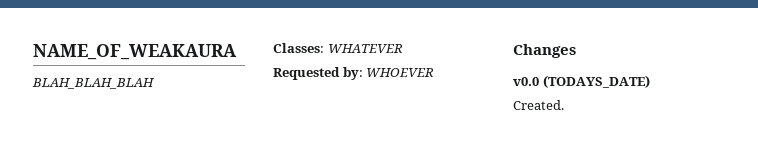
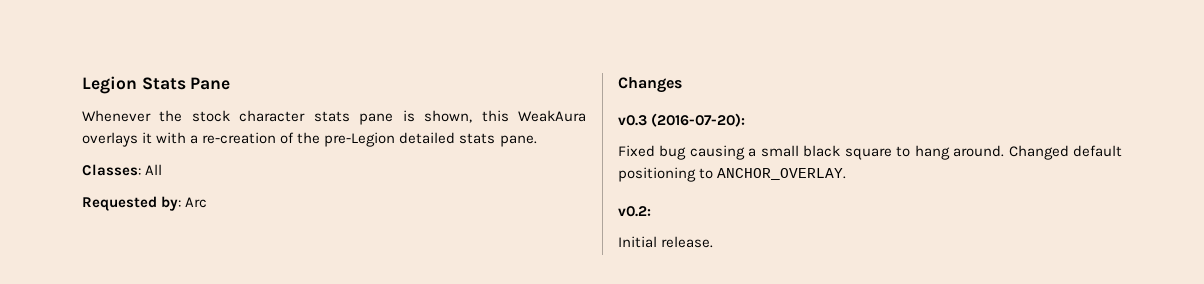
[33,44,237,60] [32,78,155,89] NAME_OF_WEAKAURA // BLAH_BLAH_BLAH -> [82,76,231,94] [82,110,587,125] [82,132,537,147] Legion Stats Pane // Whenever the stock character stats pane is shown, this WeakAura overlays it with a re-creation of the pre-Legion detailed stats pane.
[327,44,403,53] WHATEVER -> [145,164,163,175] All
[366,68,435,77] WHOEVER -> [185,197,208,208] Arc
[513,75,650,88] [513,100,564,110] v0.0 (TODAYS_DATE) // Created. -> [618,113,746,127] [618,145,1122,160] [618,167,847,182] [618,206,651,217] [618,236,714,248] v0.3 (2016-07-20): // Fixed bug causing a small black square to hang around. Changed default positioning to ANCHOR_OVERLAY. // v0.2: // Initial release.

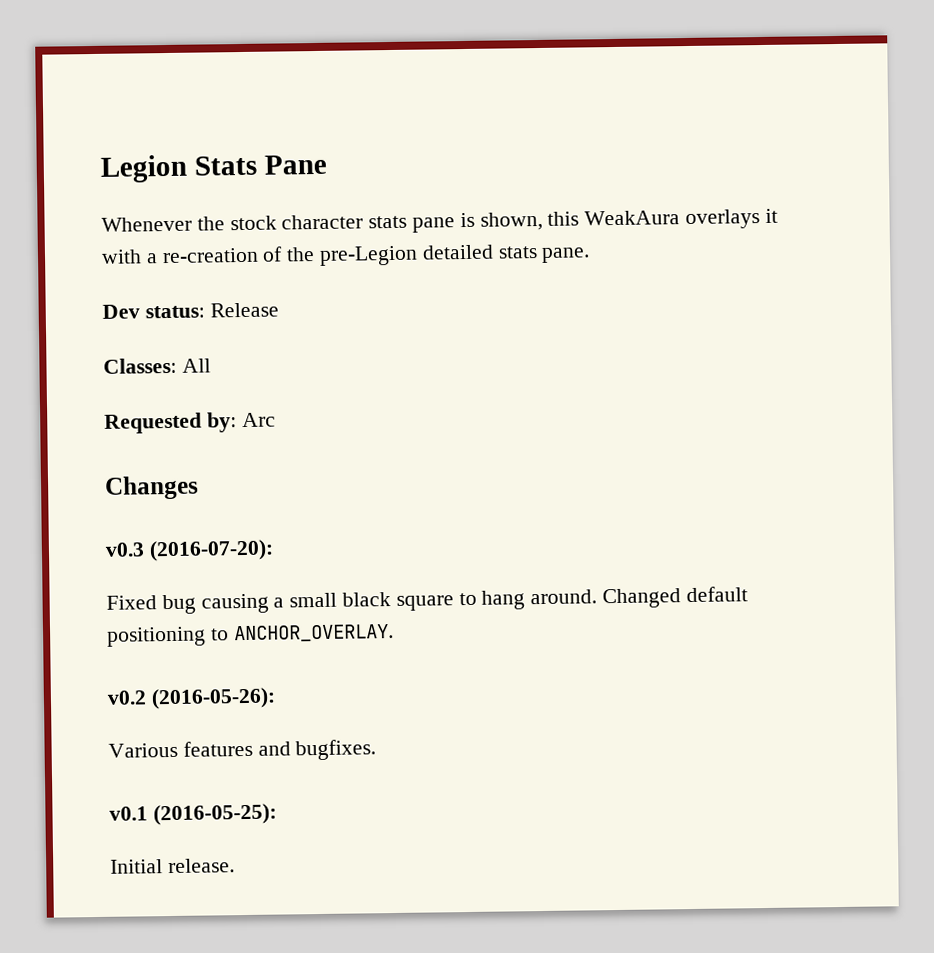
(537, 141) none -> [102,302,279,319] // Dev status: Release
[618,206,651,217] v0.2: -> [107,687,276,710] [108,739,377,761] [109,803,277,826] v0.2 (2016-05-26): // Various features and bugfixes. // v0.1 (2016-05-25):

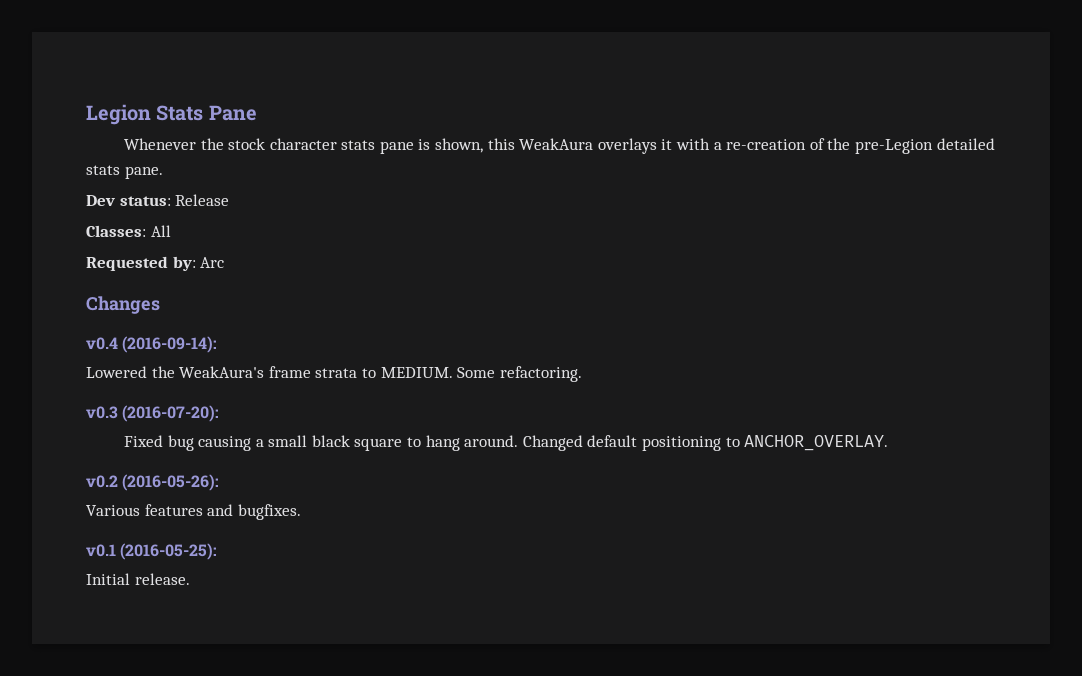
(199, 487) none -> [86,336,218,353] [86,366,582,382] // v0.4 (2016-09-14): // Lowered the WeakAura's frame strata to MEDIUM. Some refactoring.

